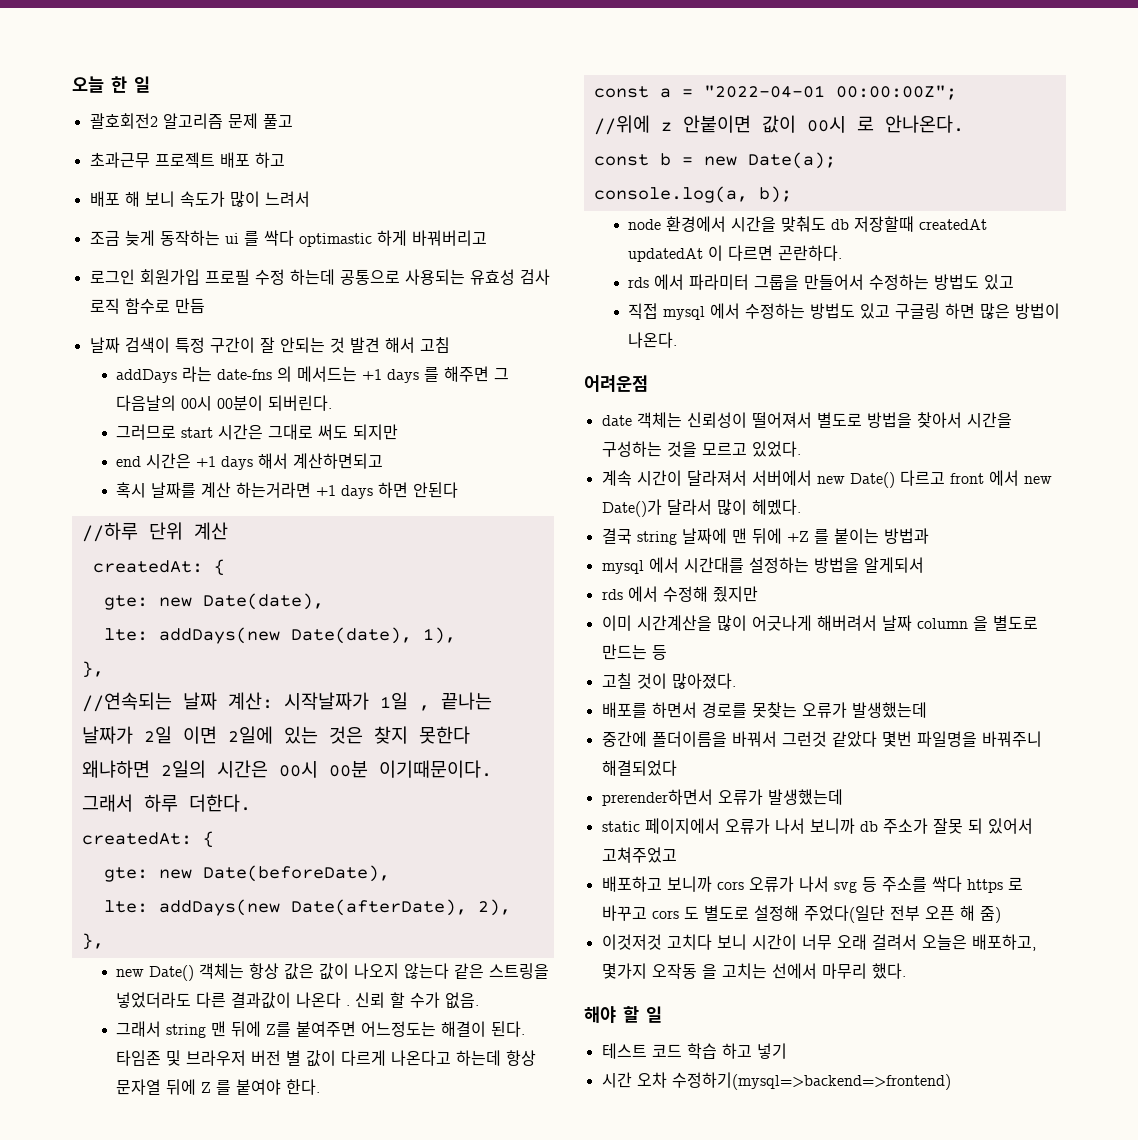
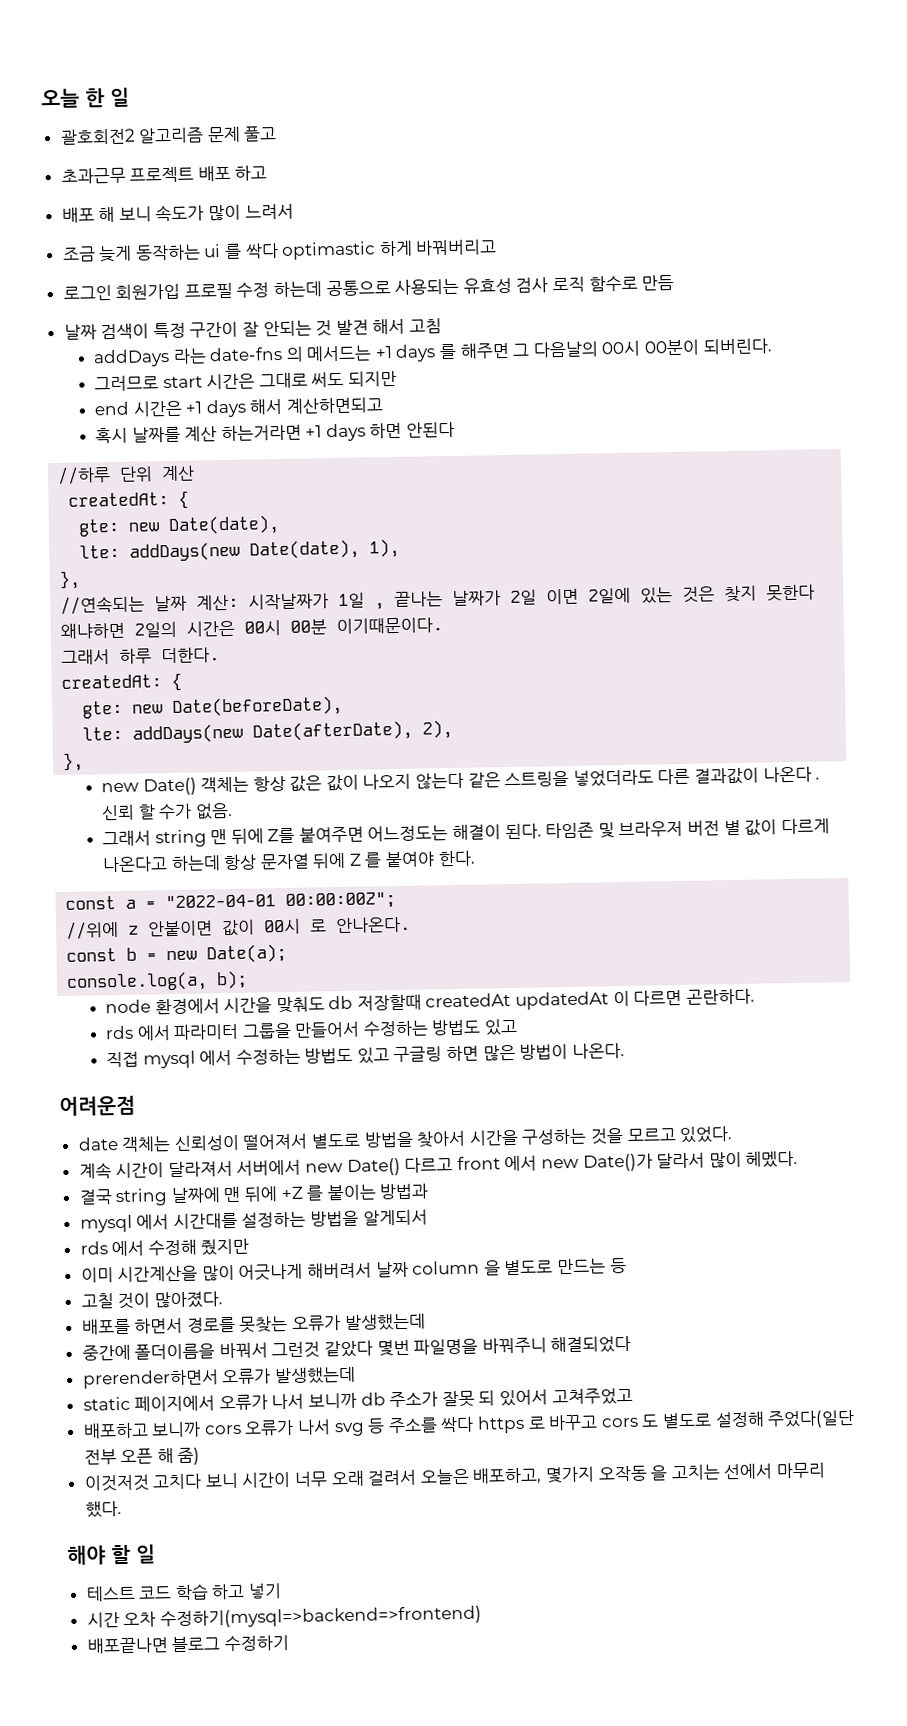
(951, 1081) none -> [86,1635,289,1654] // 배포끝나면 블로그 수정하기

